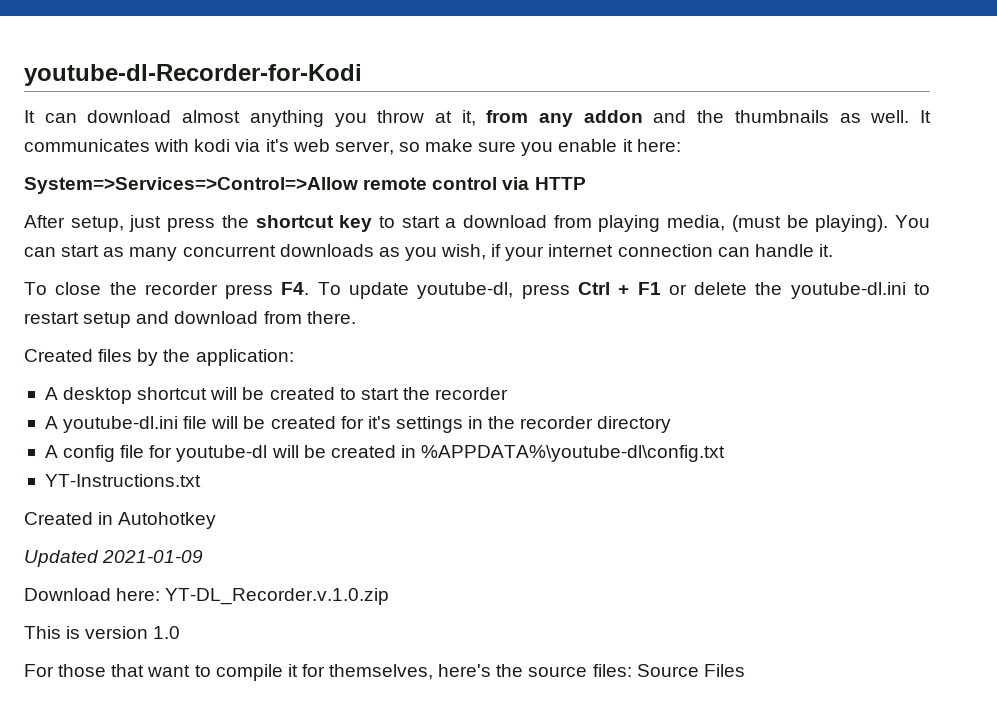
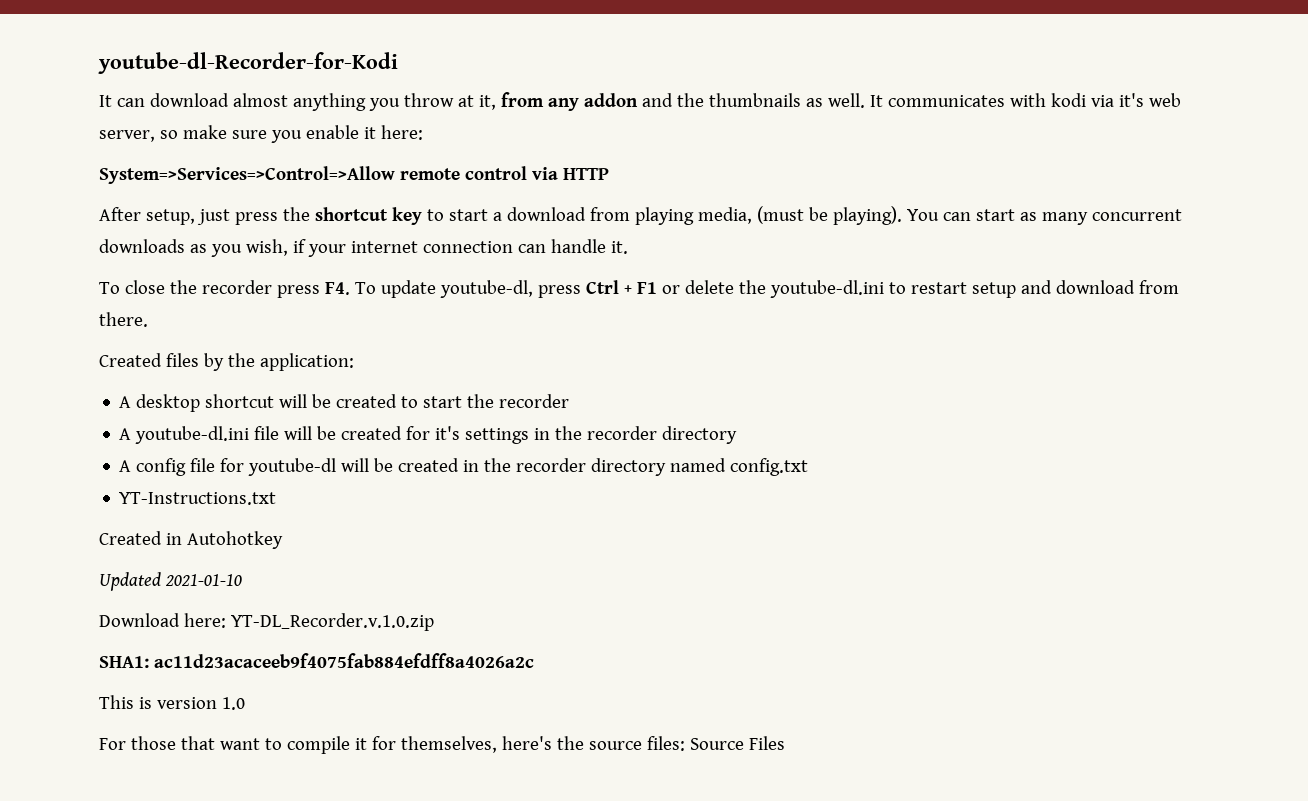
[421,445,726,462] %APPDATA%\youtube-dl\config.txt -> [484,458,809,476] the recorder directory named config.txt
[102,550,204,563] 2021-01-09 -> [164,574,242,586] 2021-01-10
(390, 596) none -> [99,653,534,668] // SHA1: ac11d23acaceeb9f4075fab884efdff8a4026a2c

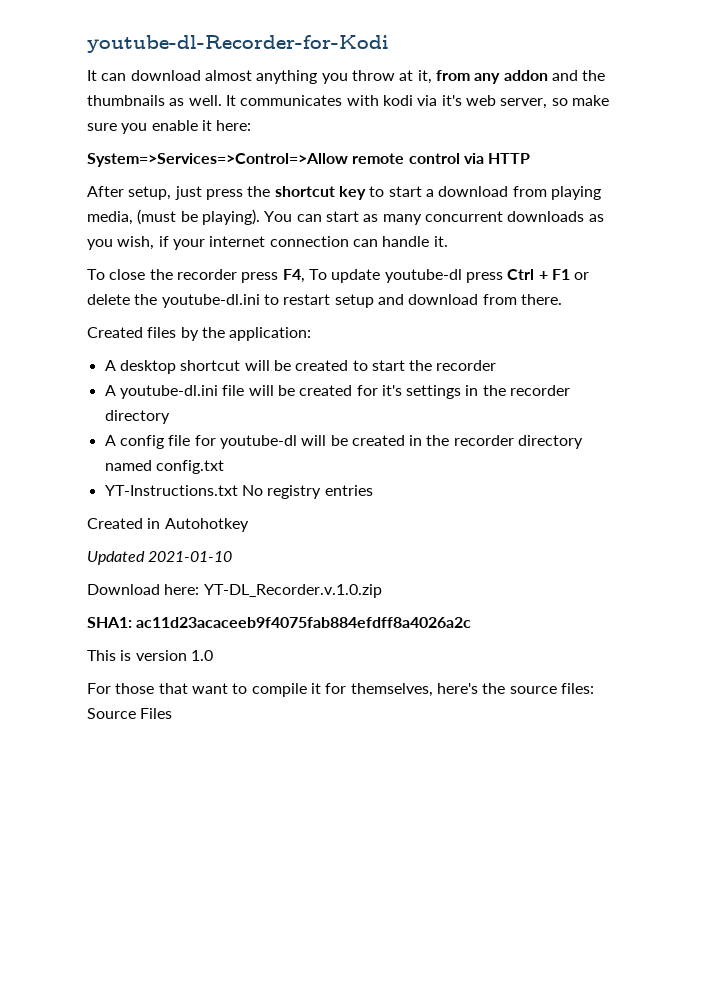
[324,282,350,295] F4. -> [282,269,305,283] F4,
[439,280,533,298] youtube-dl, -> [384,269,462,283] youtube-dl
(277, 498) none -> [241,485,373,499] No registry entries

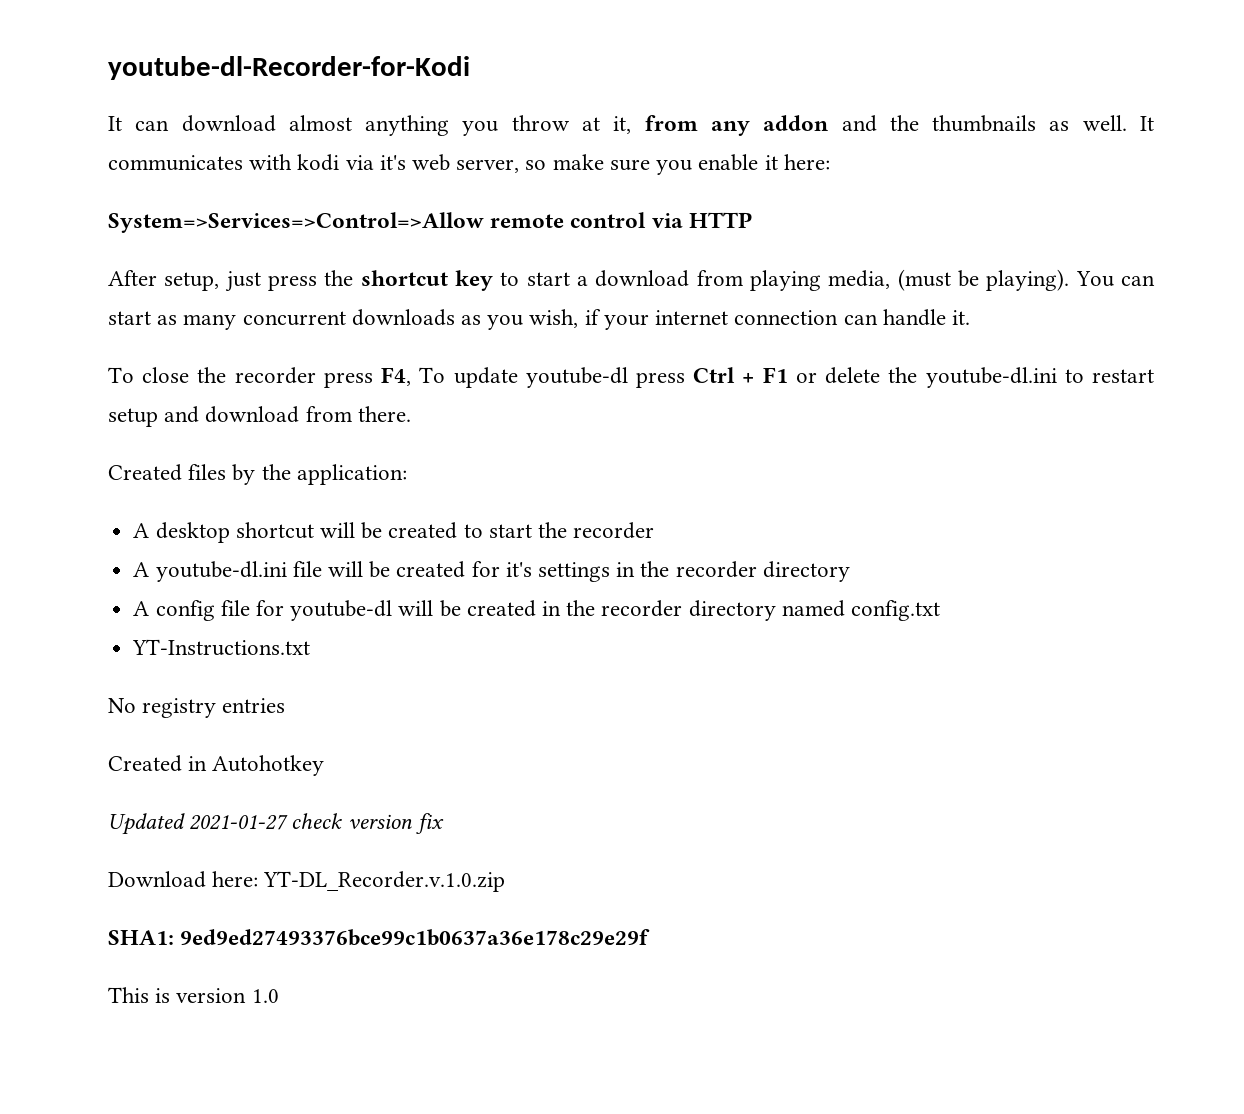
(238, 490) none -> (311, 647) //
[148,551,233,562] 2021-01-10 -> [189,813,444,834] 2021-01-27 check version fix
[136,617,472,628] ac11d23acaceeb9f4075fab884efdff8a4026a2c -> [180,929,651,946] 9ed9ed27493376bce99c1b0637a36e178c29e29f
[87,683,594,697] [87,708,173,719] // For those that want to compile it for themselves, here's the source files: Source Files -> (279, 996) none

